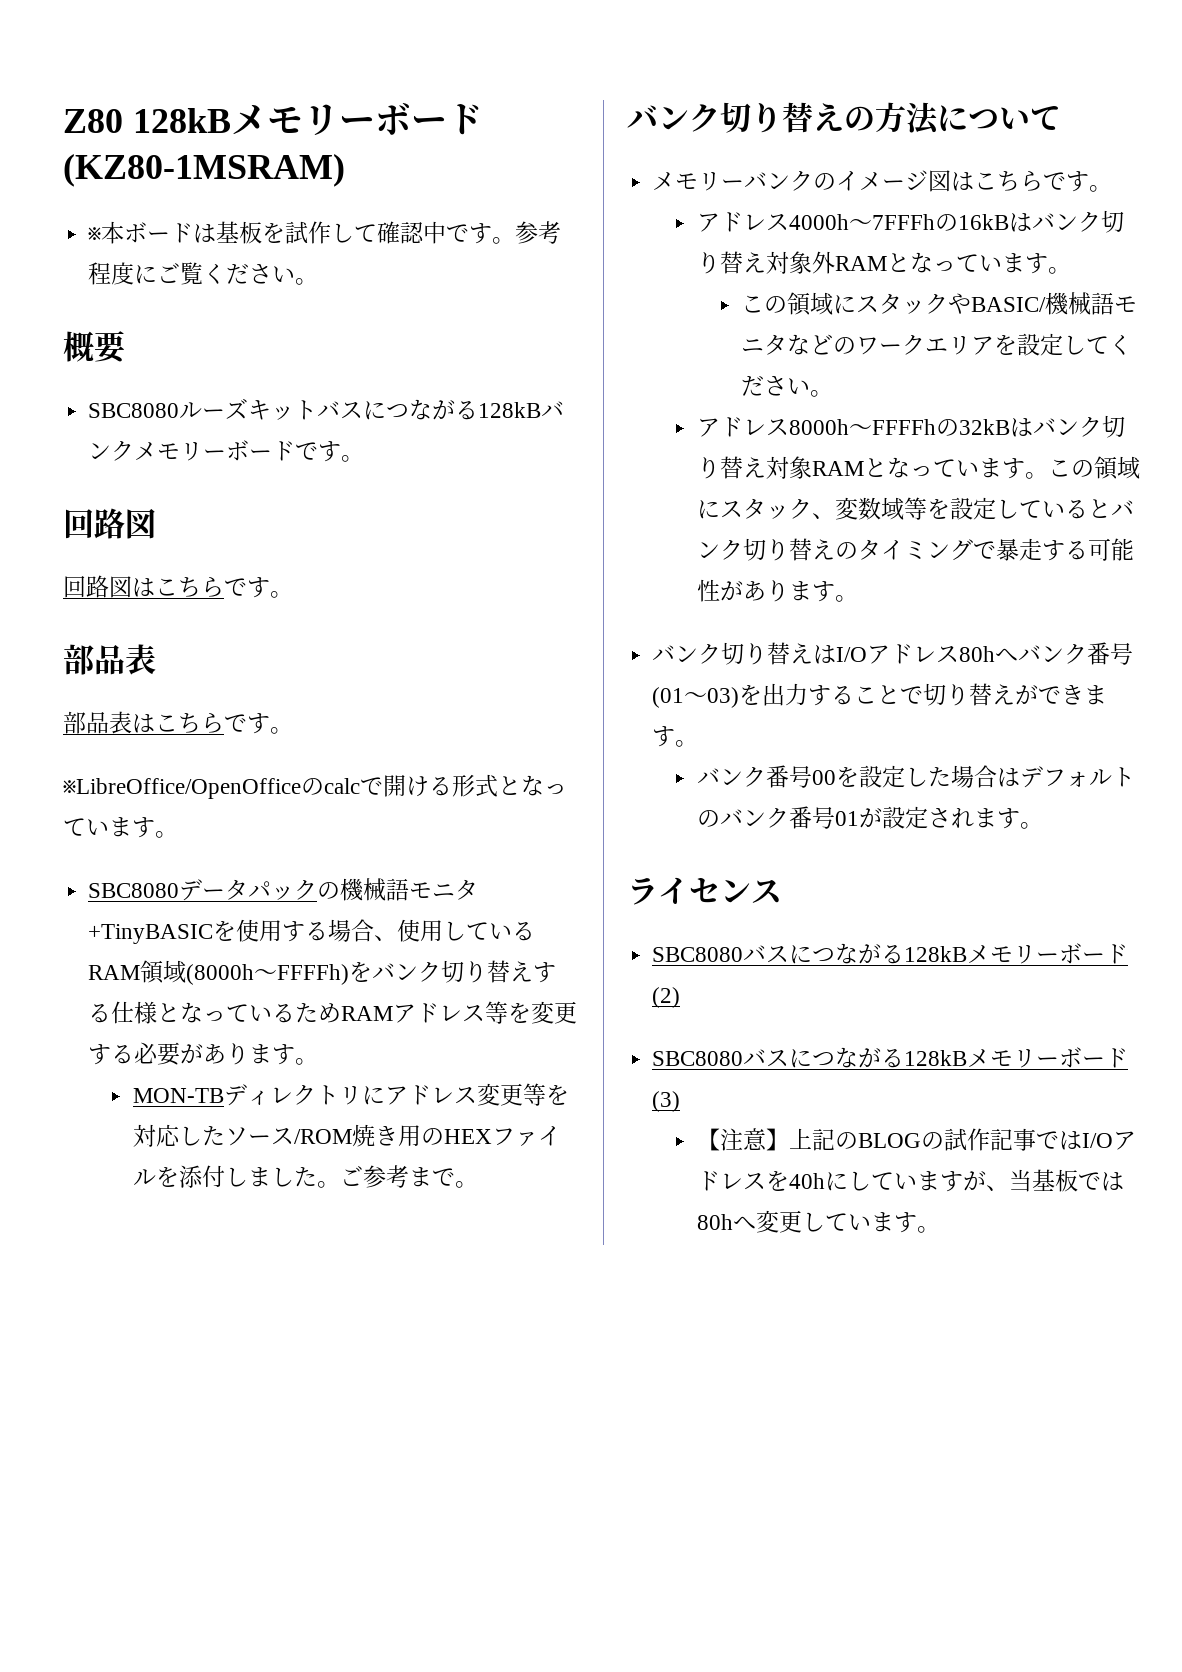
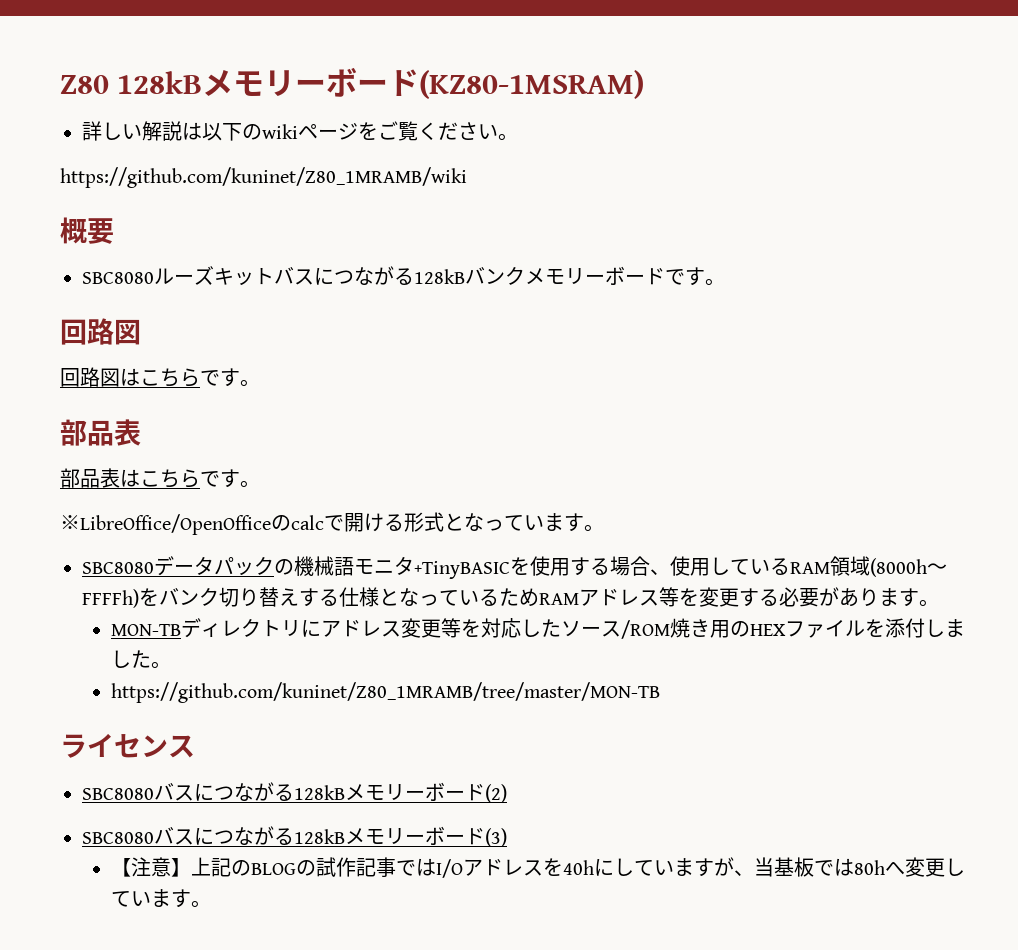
[88,221,562,244] [88,262,158,285] ※本ボードは基板を試作して確認中です。参考程度に -> [82,121,378,141] 詳しい解説は以下のwikiページを
(319, 281) none -> [60,167,467,188] // https://github.com/kuninet/Z80_1MRAMB/wiki
[339,1165,478,1188] [627,102,1061,135] [652,170,1113,192] [696,210,1124,233] [696,251,1071,274] [741,292,1138,316] [741,333,1133,356] [741,375,834,397] [696,415,1125,438] [696,456,1140,480] [696,497,1134,520] [696,538,1134,561] [696,579,858,602] [652,642,1134,665] [652,683,1108,708] [652,726,699,747] [696,765,1135,788] [696,806,1043,829] ご参考まで。 // バンク切り替えの方法について // メモリーバンクのイメージ図はこちらです。 // アドレス4000h〜7FFFhの16kBはバンク切り替え対象外RAMとなっています。 // この領域にスタックやBASIC/機械語モニタなどのワークエリアを設定してください。 // アドレス8000h〜FFFFhの32kBはバンク切り替え対象RAMとなっています。この領域にスタック、変数域等を設定しているとバンク切り替えのタイミングで暴走する可能性があります。 // バンク切り替えはI/Oアドレス80hへバンク番号(01〜03)を出力することで切り替えができます。 // バンク番号00を設定した場合はデフォルトのバンク番号01が設定されます。 -> [111,682,661,703] // https://github.com/kuninet/Z80_1MRAMB/tree/master/MON-TB

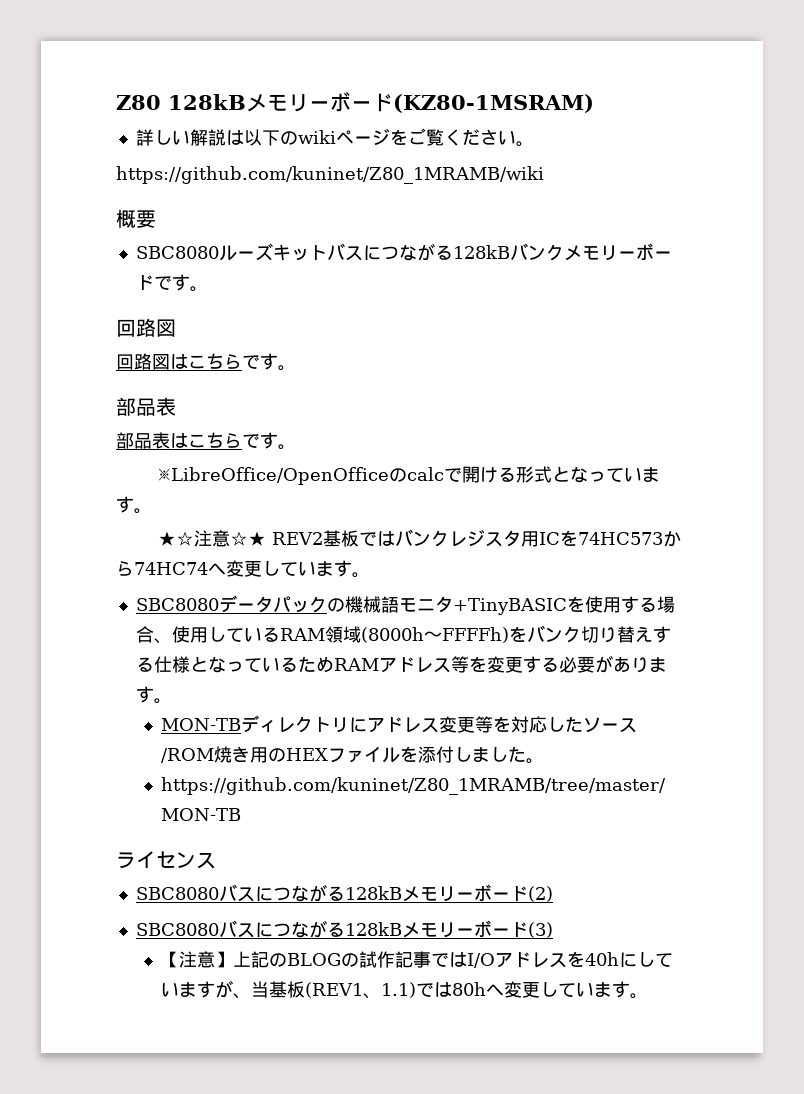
(604, 528) none -> [157,529,681,547] [116,560,370,578] // ★☆注意☆★ REV2基板ではバンクレジスタ用ICを74HC573から74HC74へ変更しています。
(815, 867) none -> [305,982,417,999] (REV1、1.1)

